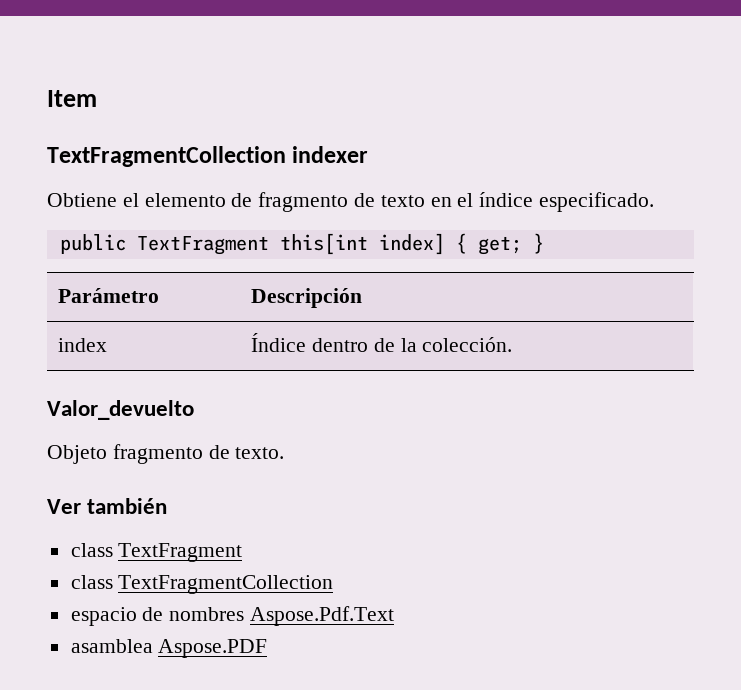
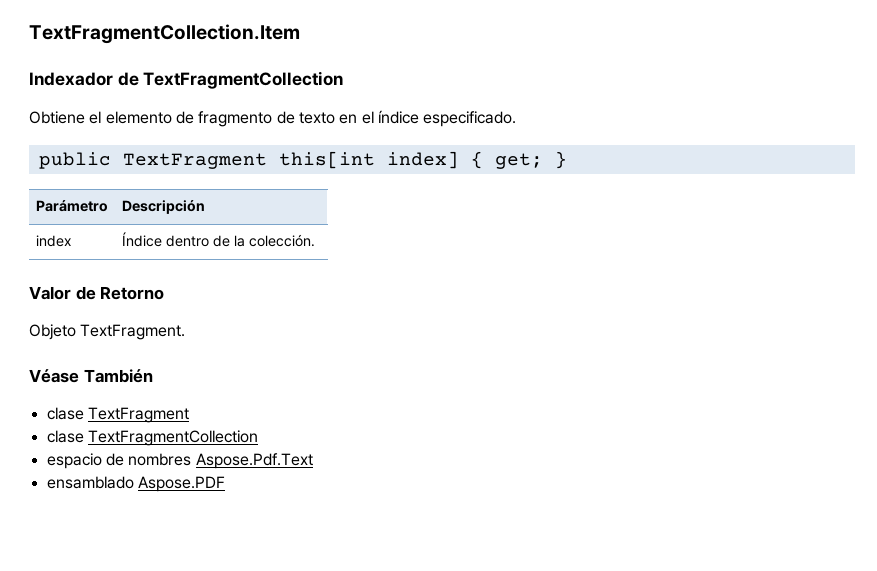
[47,90,97,107] [47,146,369,167] Item // TextFragmentCollection indexer -> [29,24,300,44] [29,71,344,89] TextFragmentCollection.Item // Indexador de TextFragmentCollection
[47,400,194,420] [47,444,285,464] [47,498,168,514] [70,543,113,557] Valor_devuelto // Objeto fragmento de texto. // Ver también // class -> [29,286,165,300] [29,324,186,340] [29,369,153,383] [46,407,84,420] Valor de Retorno // Objeto TextFragment. // Véase También // clase
[70,575,113,589] class -> [46,430,84,443] clase
[70,639,153,653] asamblea -> [46,476,134,489] ensamblado

